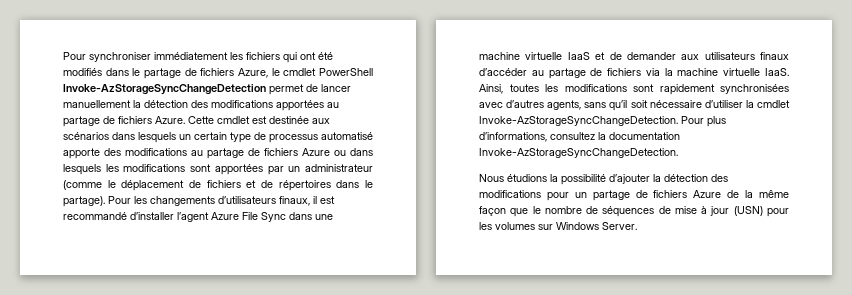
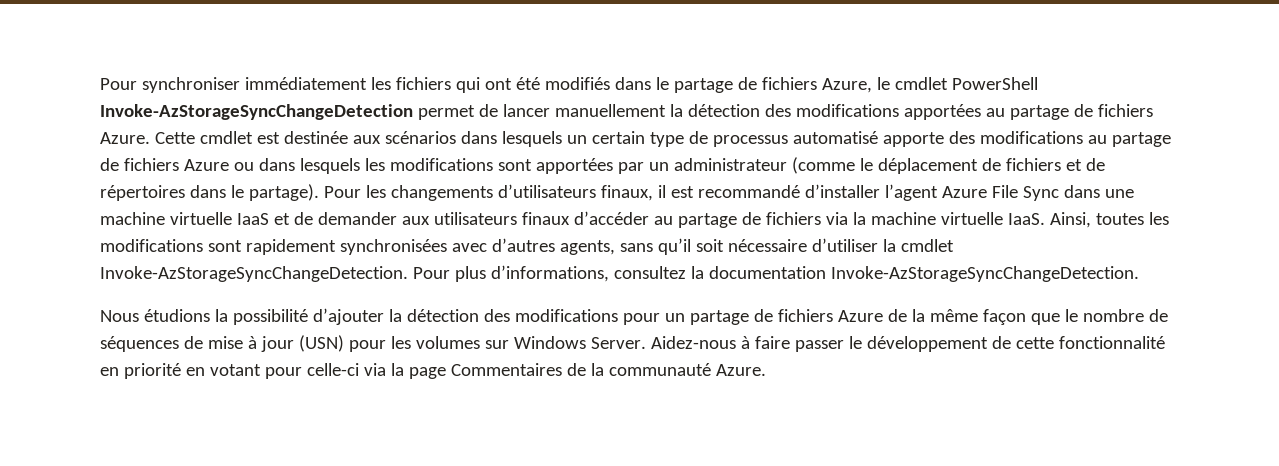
(637, 226) none -> [650,336,1165,352] [100,363,766,379] Aidez-nous à faire passer le développement de cette fonctionnalité en priorité en votant pour celle-ci via la page Commentaires de la communauté Azure.

